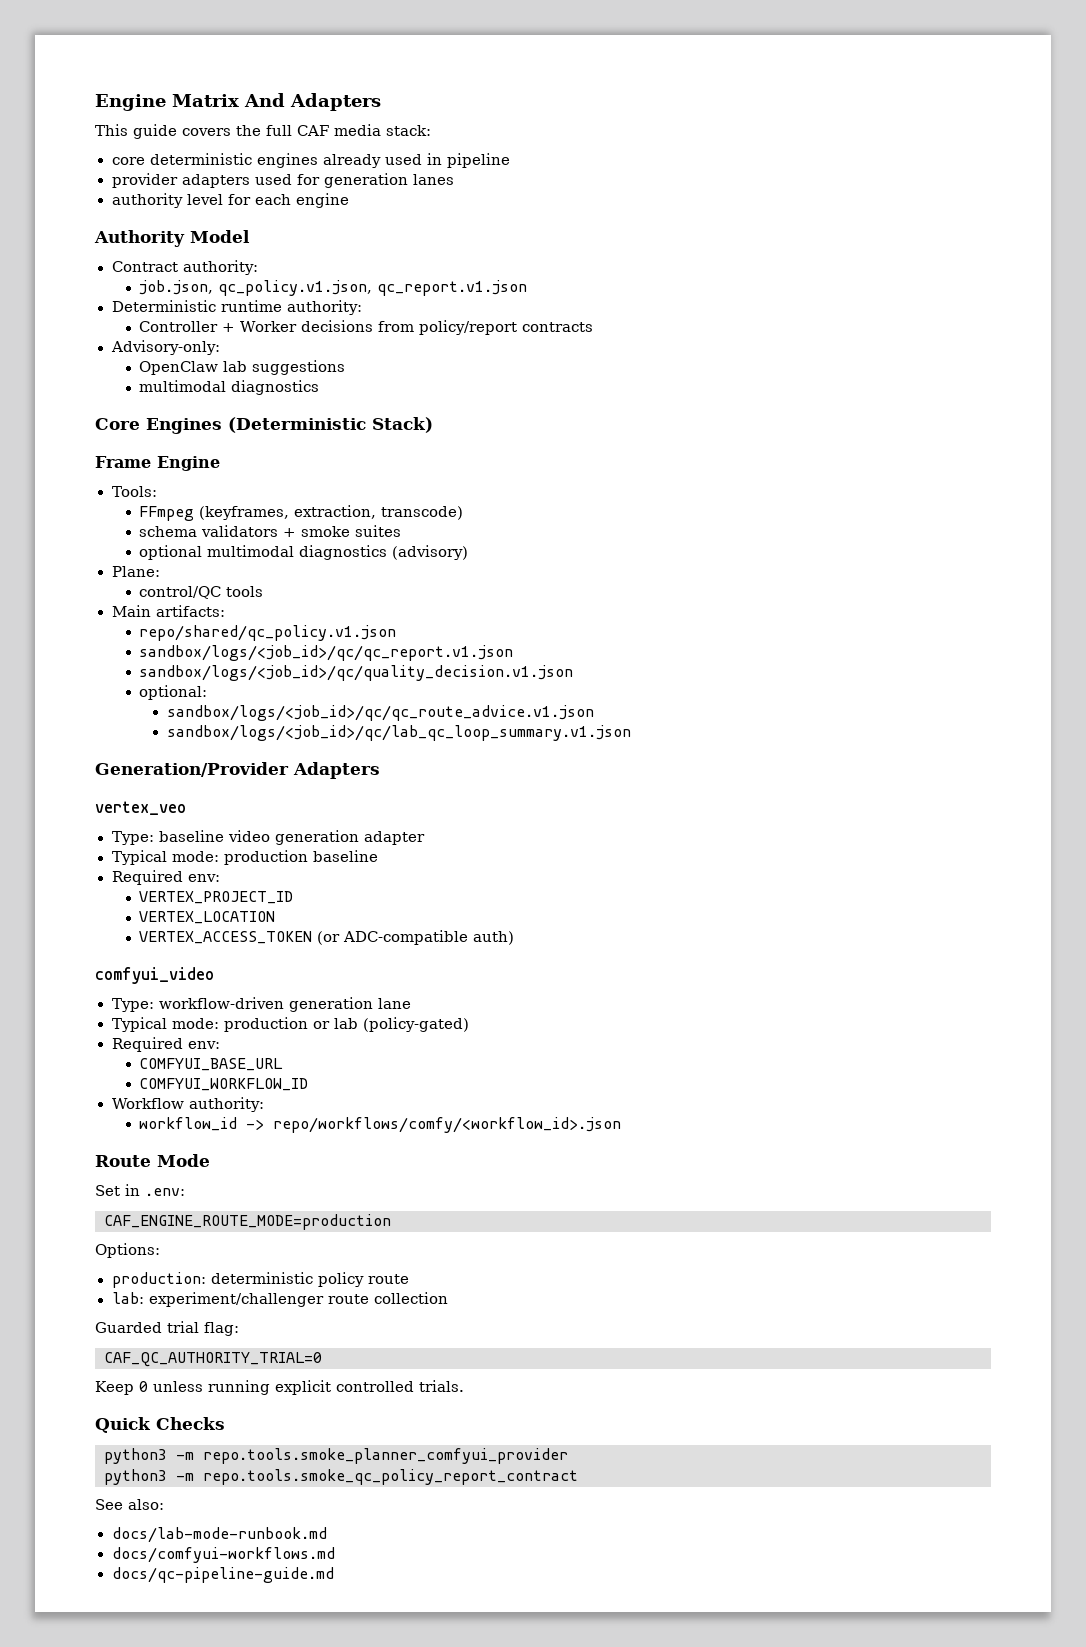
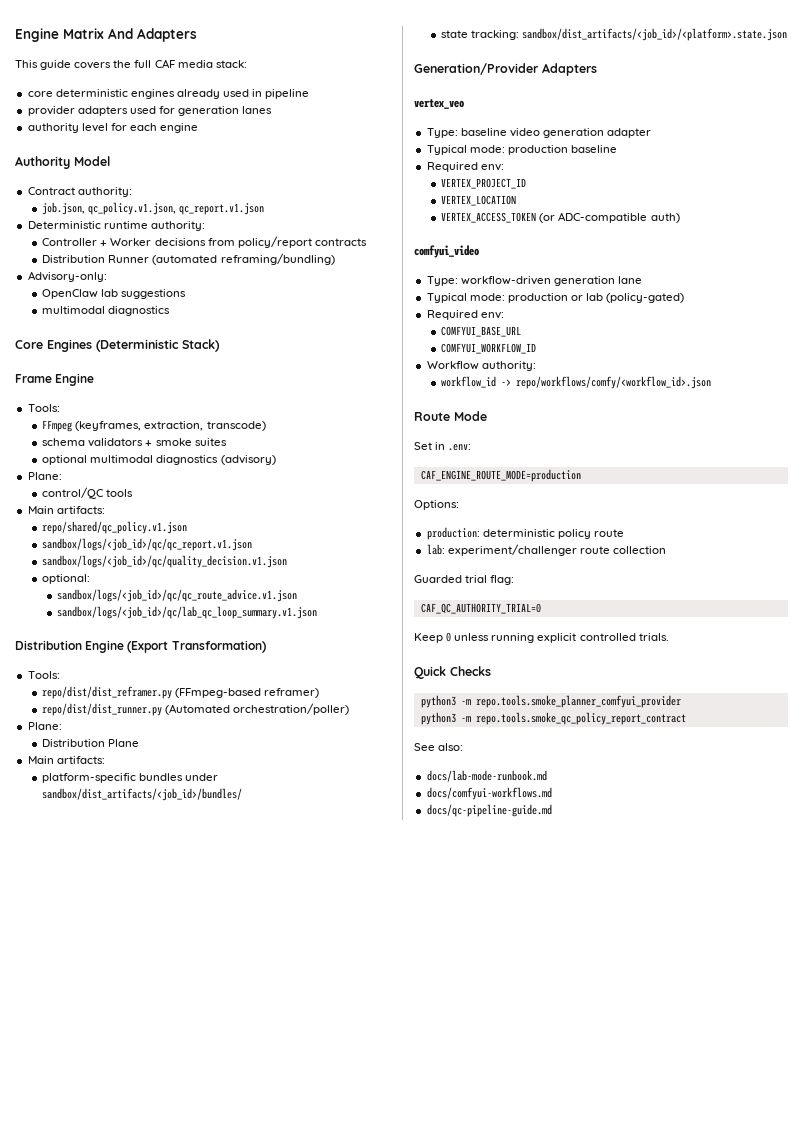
(594, 327) none -> [42,253,335,265] // Distribution Runner (automated reframing/bundling)
(631, 733) none -> [15,640,266,653] [27,671,60,679] [42,686,320,699] [42,703,350,716] [27,722,62,730] [42,739,140,747] [27,756,105,764] [42,773,219,783] [42,788,243,801] [441,28,788,41] // Distribution Engine (Export Transformation) // Tools: // repo/dist/dist_reframer.py (FFmpeg-based reframer) // repo/dist/dist_runner.py (Automated orchestration/poller) // Plane: // Distribution Plane // Main artifacts: // platform-specific bundles under sandbox/dist_artifacts/<job_id>/bundles/ // state tracking: sandbox/dist_artifacts/<job_id>/<platform>.state.json

